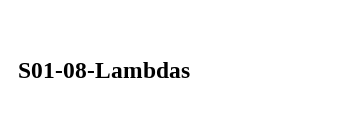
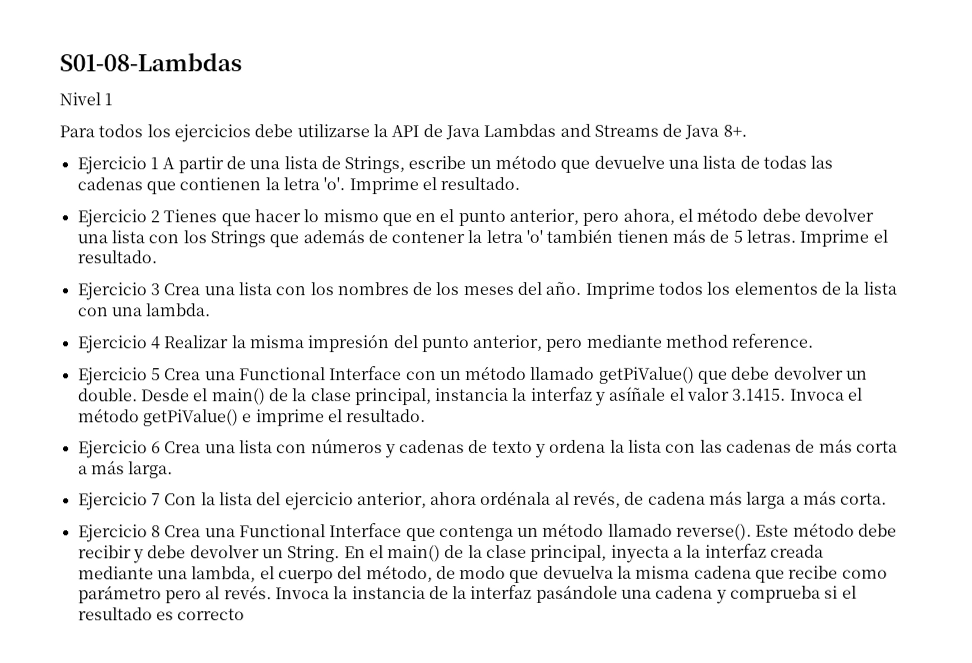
(190, 70) none -> [59,92,114,106] [59,123,747,143] [76,154,834,175] [76,176,521,195] [76,207,875,228] [76,228,888,248] [76,250,157,264] [76,280,897,301] [76,303,211,317] [77,333,815,354] [77,365,869,386] [77,386,864,406] [77,408,427,427] [77,438,899,459] [77,460,174,479] [77,490,888,511] [77,522,898,543] [77,543,825,564] [77,565,888,584] [77,584,857,604] [77,607,246,621] // Nivel 1 // Para todos los ejercicios debe utilizarse la API de Java Lambdas and Streams de Java 8+. // Ejercicio 1 A partir de una lista de Strings, escribe un método que devuelve una lista de todas las cadenas que contienen la letra 'o'. Imprime el resultado. // Ejercicio 2 Tienes que hacer lo mismo que en el punto anterior, pero ahora, el método debe devolver una lista con los Strings que además de contener la letra 'o' también tienen más de 5 letras. Imprime el resultado. // Ejercicio 3 Crea una lista con los nombres de los meses del año. Imprime todos los elementos de la lista con una lambda. // Ejercicio 4 Realizar la misma impresión del punto anterior, pero mediante method reference. // Ejercicio 5 Crea una Functional Interface con un método llamado getPiValue() que debe devolver un double. Desde el main() de la clase principal, instancia la interfaz y asíñale el valor 3.1415. Invoca el método getPiValue() e imprime el resultado. // Ejercicio 6 Crea una lista con números y cadenas de texto y ordena la lista con las cadenas de más corta a más larga. // Ejercicio 7 Con la lista del ejercicio anterior, ahora ordénala al revés, de cadena más larga a más corta. // Ejercicio 8 Crea una Functional Interface que contenga un método llamado reverse(). Este método debe recibir y debe devolver un String. En el main() de la clase principal, inyecta a la interfaz creada mediante una lambda, el cuerpo del método, de modo que devuelva la misma cadena que recibe como parámetro pero al revés. Invoca la instancia de la interfaz pasándole una cadena y comprueba si el resultado es correcto

